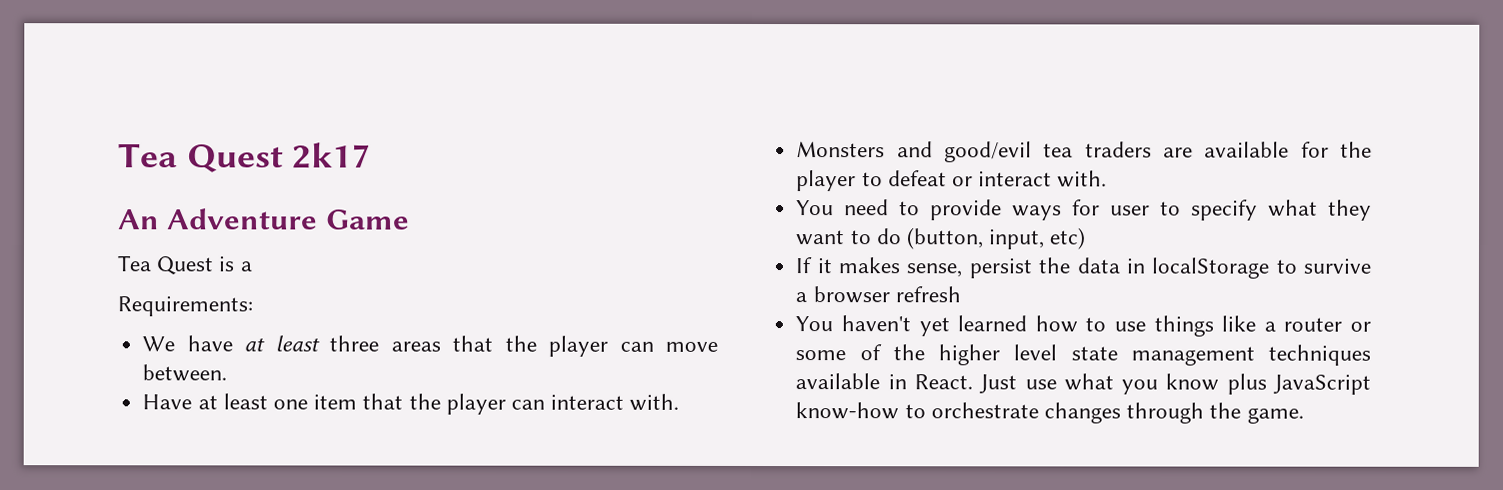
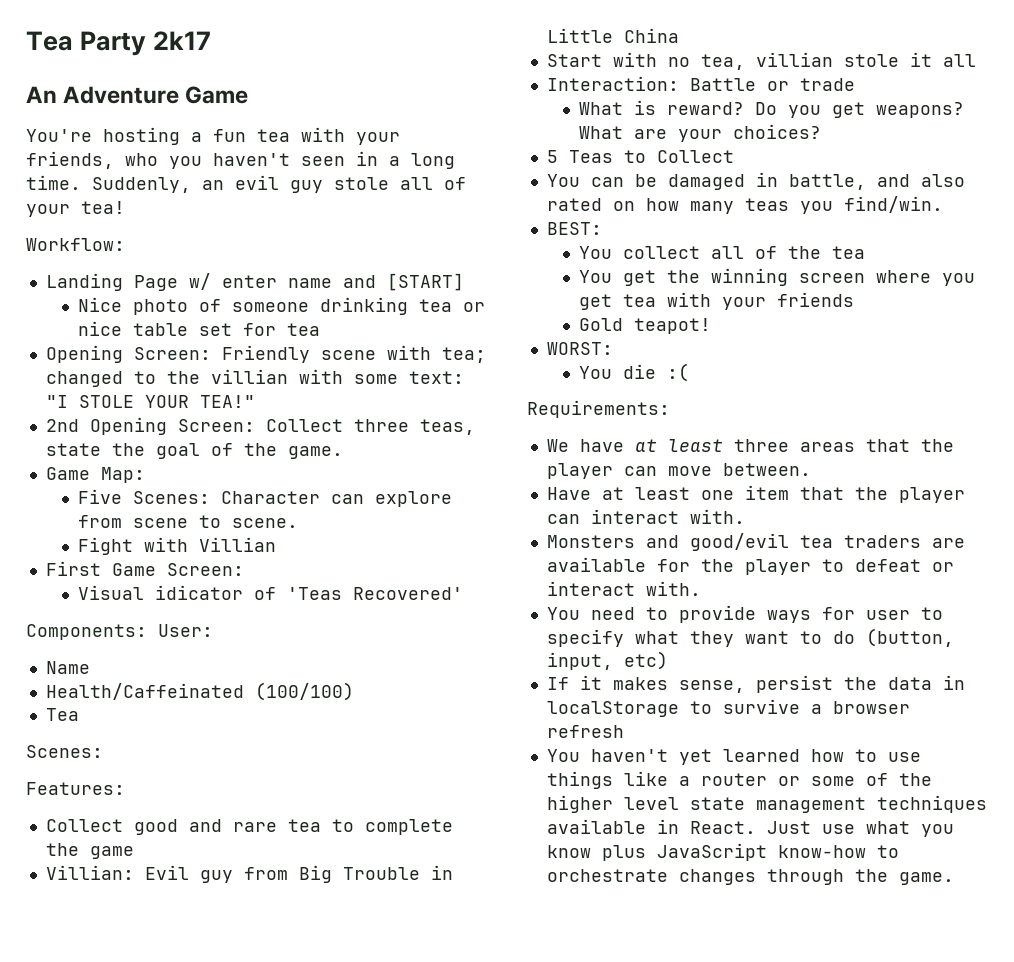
[118,143,284,173] Tea Quest -> [26,31,147,56] Tea Party
[117,255,252,275] Tea Quest is a -> [26,127,400,145] [26,151,455,169] [26,175,466,193] [26,201,125,217] [26,238,125,251] [45,273,464,291] [77,297,485,315] [77,321,320,336] [45,345,486,363] [45,369,464,387] [45,395,255,408] [45,417,475,435] [45,443,343,459] [45,467,145,483] [77,489,452,507] [77,515,298,528] [77,537,276,555] [45,561,244,576] [77,585,463,600] [26,624,213,640] [45,661,90,674] [45,682,354,701] [45,708,79,721] [26,745,103,758] [26,782,125,795] [45,819,453,835] [45,843,134,859] [45,865,453,883] [546,28,679,43] [546,52,976,70] [546,76,855,91] [578,100,964,118] [578,124,821,142] [546,150,734,163] [546,172,965,190] [546,196,943,214] [546,222,602,235] [578,246,865,259] [578,268,975,286] [578,292,854,310] [578,318,711,334] [546,342,613,355] [578,363,689,382] You're hosting a fun tea with your friends, who you haven't seen in a long time. Suddenly, an evil guy stole all of your tea! // Workflow: // Landing Page w/ enter name and [START] // Nice photo of someone drinking tea or nice table set for tea // Opening Screen: Friendly scene with tea; changed to the villian with some text: "I STOLE YOUR TEA!" // 2nd Opening Screen: Collect three teas, state the goal of the game. // Game Map: // Five Scenes: Character can explore from scene to scene. // Fight with Villian // First Game Screen: // Visual idicator of 'Teas Recovered' // Components: User: // Name // Health/Caffeinated (100/100) // Tea // Scenes: // Features: // Collect good and rare tea to complete the game // Villian: Evil guy from Big Trouble in Little China // Start with no tea, villian stole it all // Interaction: Battle or trade // What is reward? Do you get weapons? What are your choices? // 5 Teas to Collect // You can be damaged in battle, and also rated on how many teas you find/win. // BEST: // You collect all of the tea // You get the winning screen where you get tea with your friends // Gold teapot! // WORST: // You die :(

